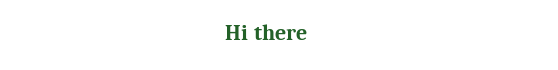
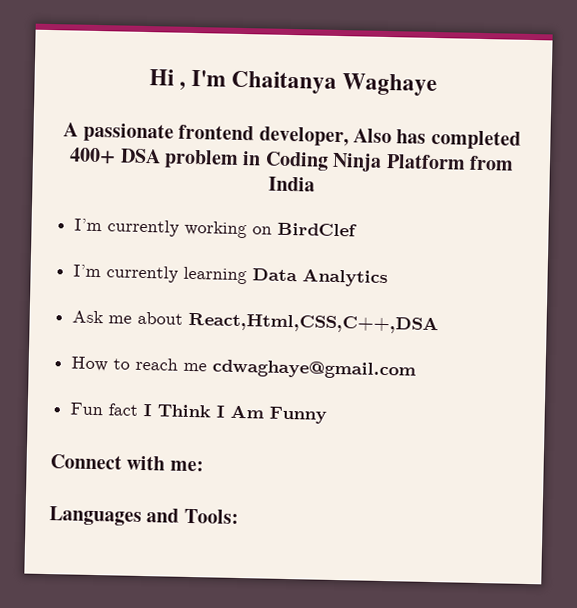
[253,24,307,40] there -> [178,69,438,97] [63,122,521,150] [69,147,514,172] [267,176,315,192] [74,218,358,239] [73,264,389,288] [72,310,440,335] [71,356,417,380] [70,402,328,424] [50,454,204,472] [49,506,239,526] , I'm Chaitanya Waghaye // A passionate frontend developer, Also has completed 400+ DSA problem in Coding Ninja Platform from India // I’m currently working on BirdClef // I’m currently learning Data Analytics // Ask me about React,Html,CSS,C++,DSA // How to reach me cdwaghaye@gmail.com // Fun fact I Think I Am Funny // Connect with me: // Languages and Tools:

